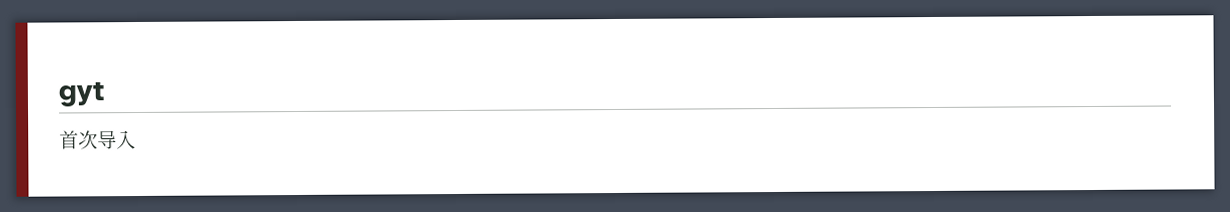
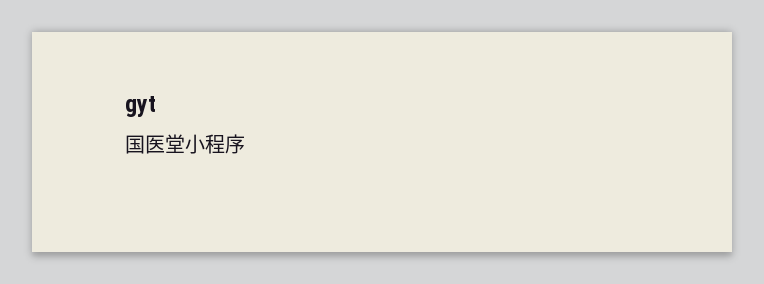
[59,130,136,150] 首次导入 -> [125,134,245,154] 国医堂小程序

